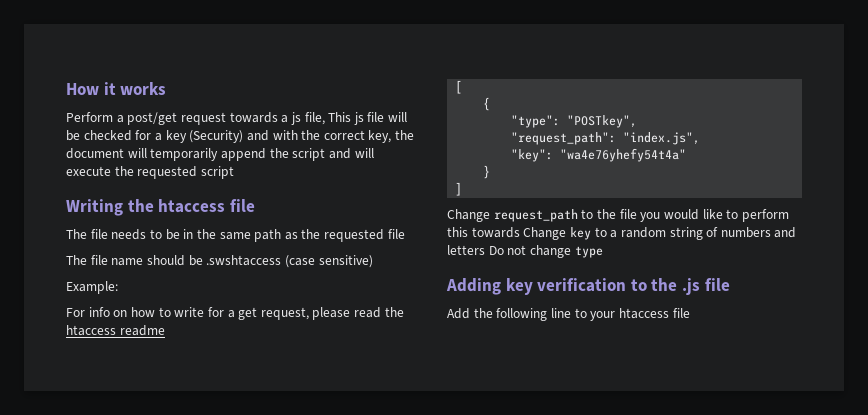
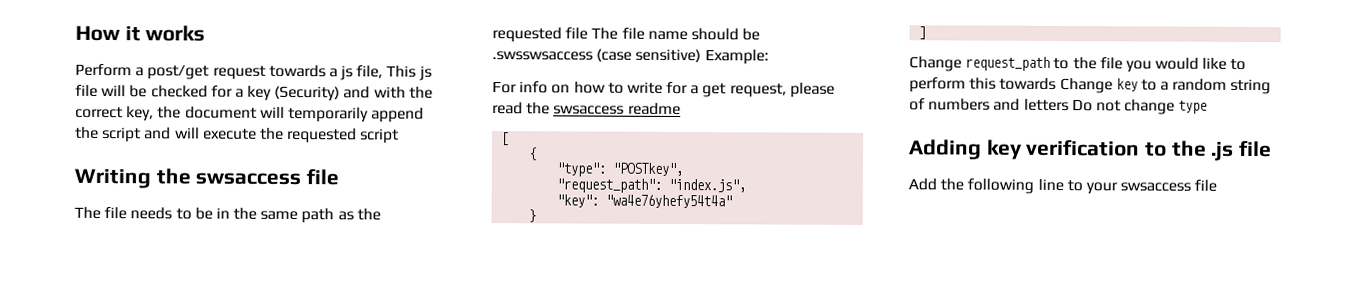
[158,199,226,213] htaccess -> [195,172,302,186] swsaccess
(405, 234) // -> (589, 33) none
[206,255,282,266] .swshtaccess -> [492,51,593,61] .swsswsaccess
(373, 261) // -> (702, 55) none
[66,325,116,336] htaccess -> [553,105,625,115] swsaccess
[618,308,669,319] htaccess -> [1120,182,1192,192] swsaccess

